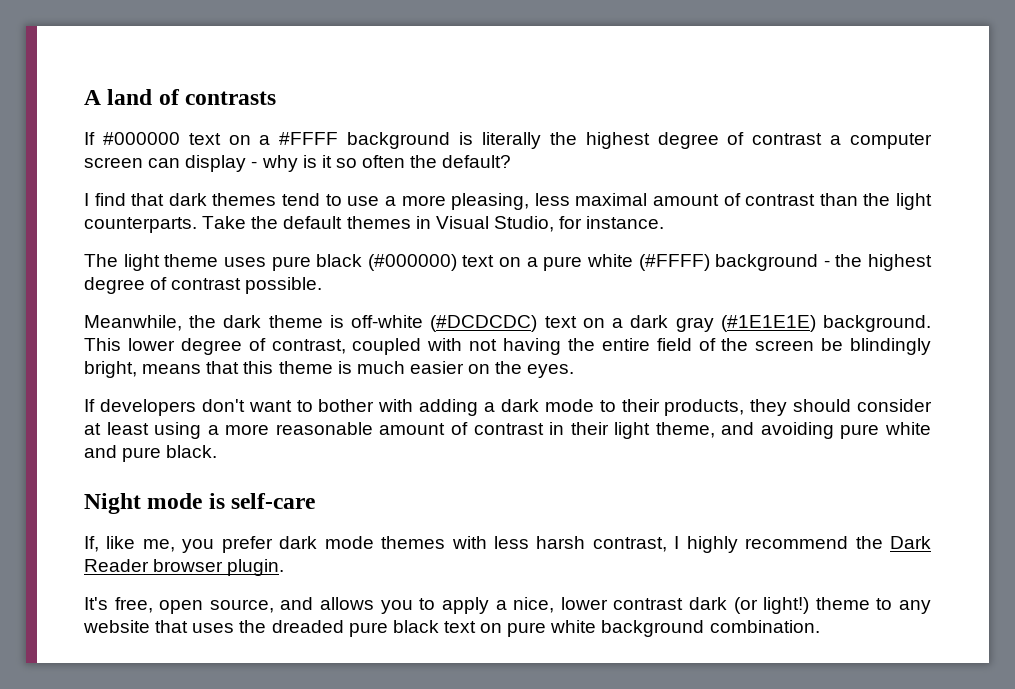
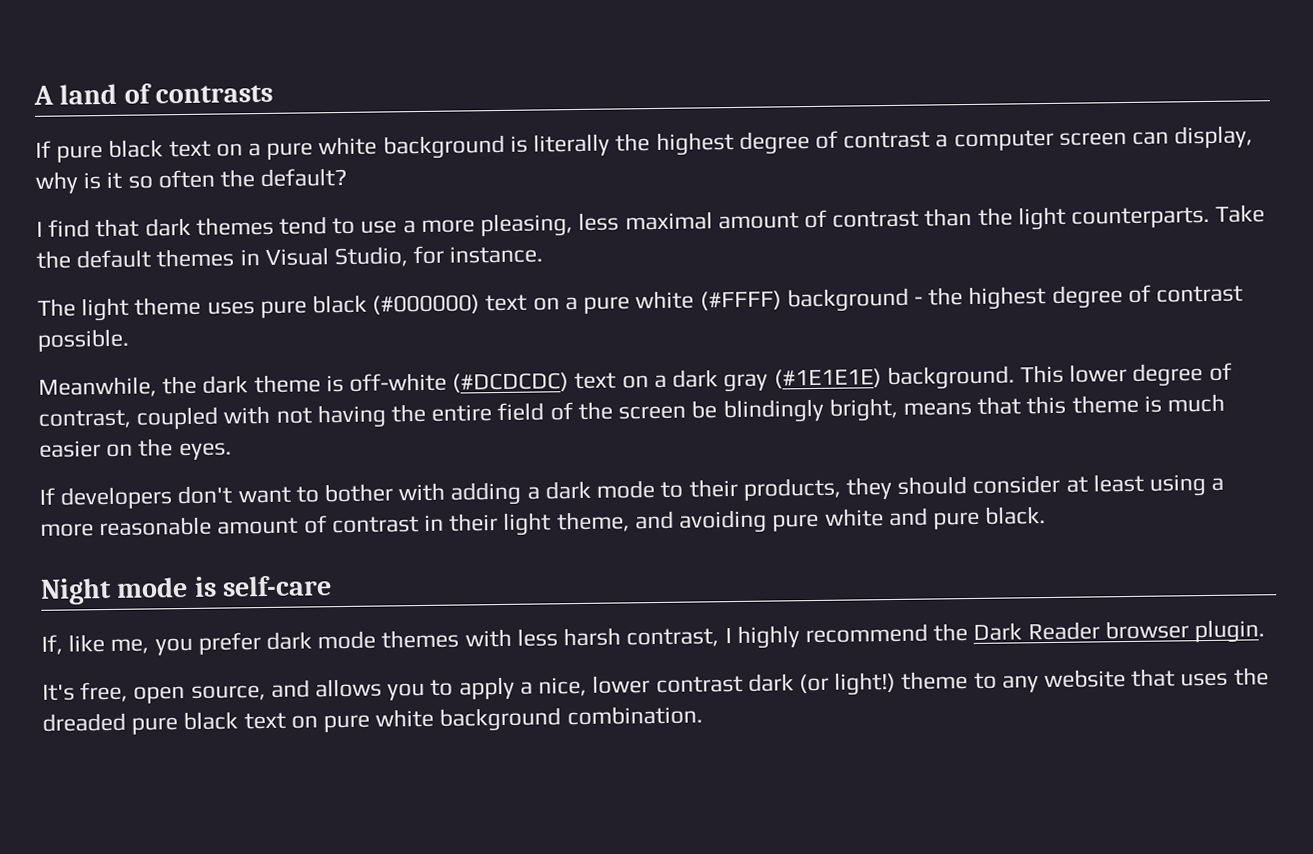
[102,132,339,145] #000000 text on a #FFFF -> [56,136,378,163] pure black text on a pure white
[185,155,258,172] display - -> [1174,125,1254,149] display,

